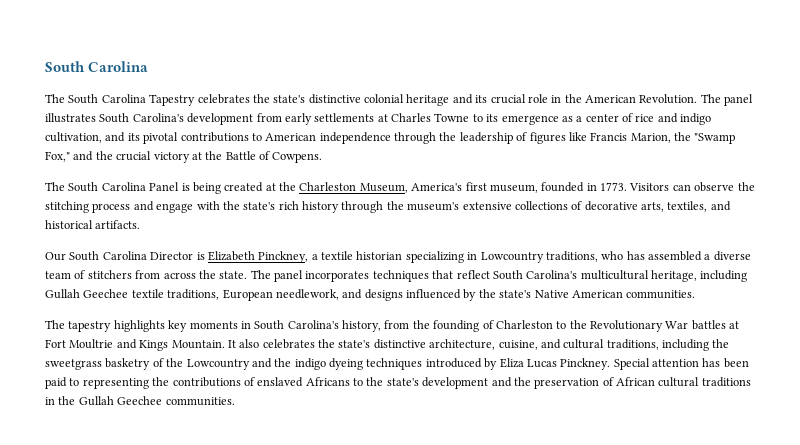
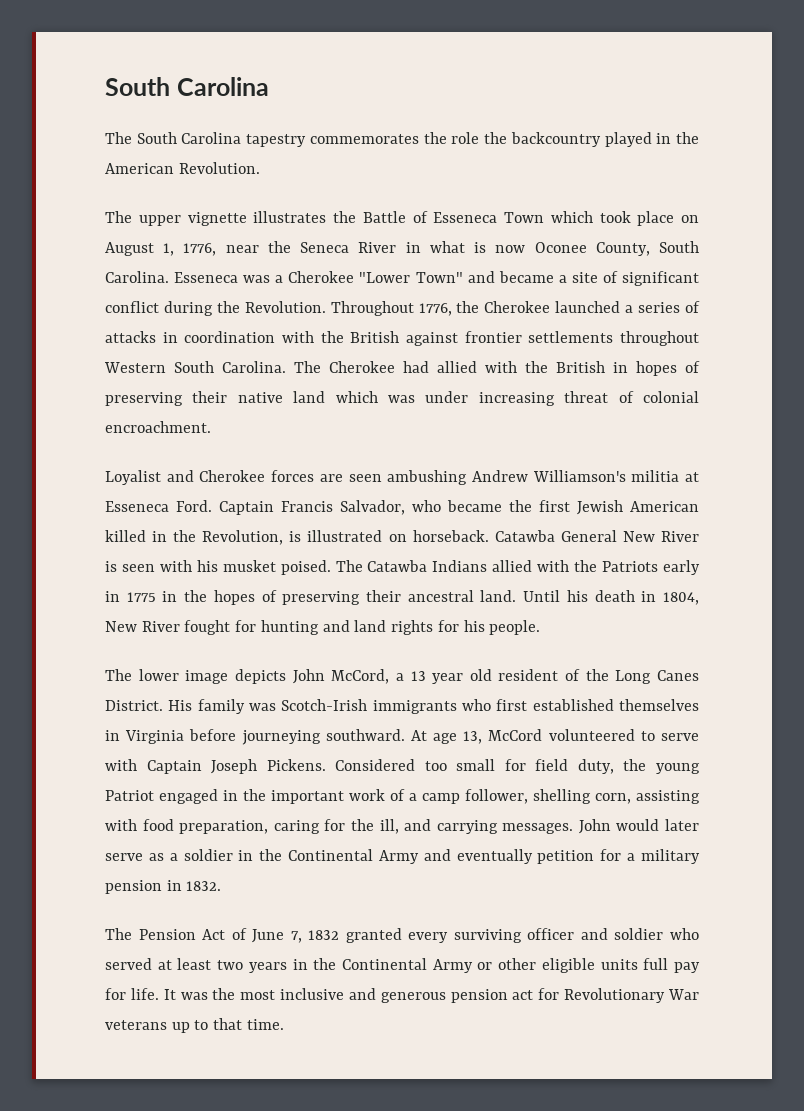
[149,94,754,106] [45,113,712,125] [45,132,736,144] [45,151,323,163] [45,182,755,194] [45,201,731,213] [45,220,141,229] [45,251,751,263] [45,270,748,282] [45,289,696,301] [45,320,740,332] [45,339,730,351] [45,358,749,370] [45,377,751,389] [45,396,235,406] Tapestry celebrates the state's distinctive colonial heritage and its crucial role in the American Revolution. The panel illustrates South Carolina's development from early settlements at Charles Towne to its emergence as a center of rice and indigo cultivation, and its pivotal contributions to American independence through the leadership of figures like Francis Marion, the "Swamp Fox," and the crucial victory at the Battle of Cowpens. // The South Carolina Panel is being created at the Charleston Museum, America's first museum, founded in 1773. Visitors can observe the stitching process and engage with the state's rich history through the museum's extensive collections of decorative arts, textiles, and historical artifacts. // Our South Carolina Director is Elizabeth Pinckney, a textile historian specializing in Lowcountry traditions, who has assembled a diverse team of stitchers from across the state. The panel incorporates techniques that reflect South Carolina's multicultural heritage, including Gullah Geechee textile traditions, European needlework, and designs influenced by the state's Native American communities. // The tapestry highlights key moments in South Carolina's history, from the founding of Charleston to the Revolutionary War battles at Fort Moultrie and Kings Mountain. It also celebrates the state's distinctive architecture, cuisine, and cultural traditions, including the sweetgrass basketry of the Lowcountry and the indigo dyeing techniques introduced by Eliza Lucas Pinckney. Special attention has been paid to representing the contributions of enslaved Africans to the state's development and the preservation of African cultural traditions in the Gullah Geechee communities. -> [246,132,700,147] [105,162,260,174] [105,211,699,226] [105,241,699,256] [105,271,699,286] [105,301,700,316] [105,331,699,346] [104,361,700,376] [105,391,699,406] [105,421,211,433] [105,470,699,485] [105,500,699,515] [105,530,699,545] [105,560,700,575] [105,590,699,605] [105,620,541,635] [105,669,700,684] [105,699,699,714] [105,729,699,745] [105,759,700,774] [105,789,700,804] [105,819,699,834] [105,849,700,864] [105,880,222,894] [105,928,700,943] [105,958,700,973] [105,988,699,1003] [105,1018,284,1033] tapestry commemorates the role the backcountry played in the American Revolution. // The upper vignette illustrates the Battle of Esseneca Town which took place on August 1, 1776, near the Seneca River in what is now Oconee County, South Carolina. Esseneca was a Cherokee "Lower Town" and became a site of significant conflict during the Revolution. Throughout 1776, the Cherokee launched a series of attacks in coordination with the British against frontier settlements throughout Western South Carolina. The Cherokee had allied with the British in hopes of preserving their native land which was under increasing threat of colonial encroachment. // Loyalist and Cherokee forces are seen ambushing Andrew Williamson's militia at Esseneca Ford. Captain Francis Salvador, who became the first Jewish American killed in the Revolution, is illustrated on horseback. Catawba General New River is seen with his musket poised. The Catawba Indians allied with the Patriots early in 1775 in the hopes of preserving their ancestral land. Until his death in 1804, New River fought for hunting and land rights for his people. // The lower image depicts John McCord, a 13 year old resident of the Long Canes District. His family was Scotch-Irish immigrants who first established themselves in Virginia before journeying southward. At age 13, McCord volunteered to serve with Captain Joseph Pickens. Considered too small for field duty, the young Patriot engaged in the important work of a camp follower, shelling corn, assisting with food preparation, caring for the ill, and carrying messages. John would later serve as a soldier in the Continental Army and eventually petition for a military pension in 1832. // The Pension Act of June 7, 1832 granted every surviving officer and soldier who served at least two years in the Continental Army or other eligible units full pay for life. It was the most inclusive and generous pension act for Revolutionary War veterans up to that time.

